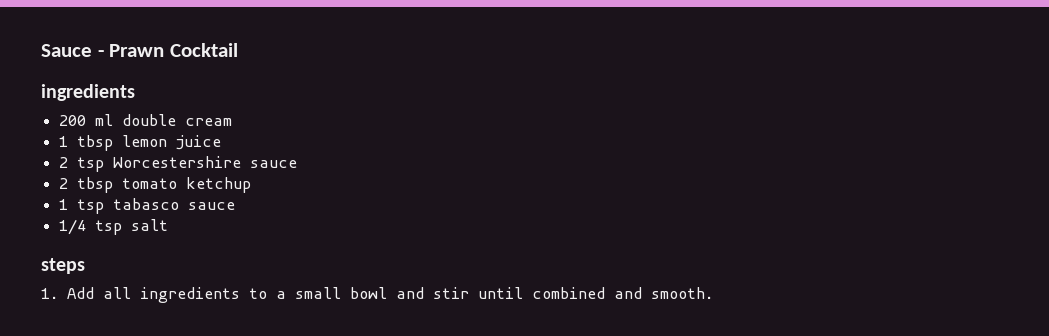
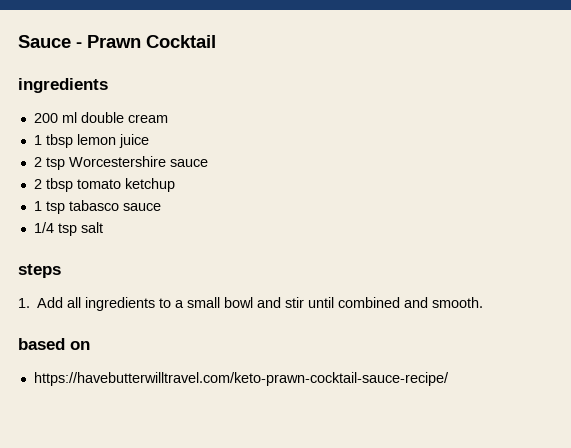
(715, 293) none -> [18,338,90,350] [33,372,449,386] // based on // https://havebutterwilltravel.com/keto-prawn-cocktail-sauce-recipe/

